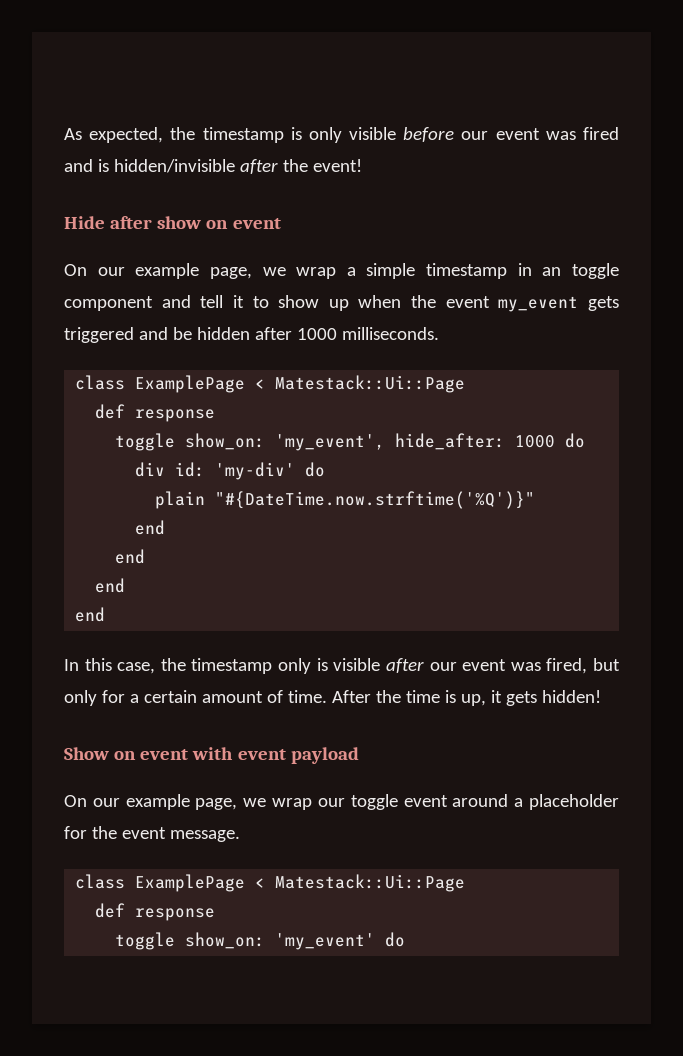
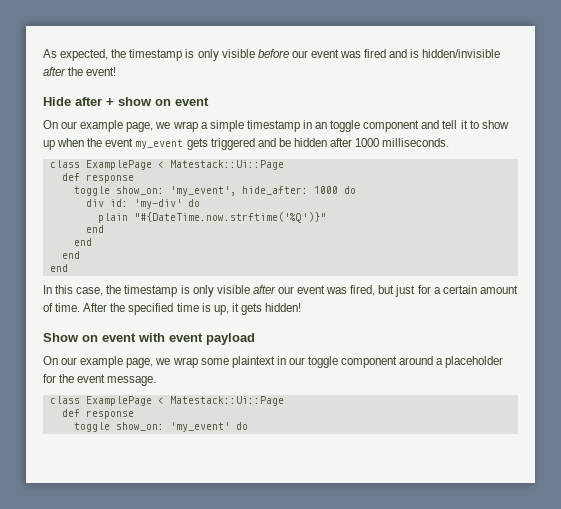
(153, 222) none -> [106,98,114,106] +
[278,658,328,674] only is -> [180,285,214,297] is only
[64,690,97,706] only -> [395,285,416,297] just
(401, 696) none -> [128,303,174,315] specified
(313, 804) none -> [200,356,286,368] some plaintext in
[403,795,448,807] event -> [341,356,398,368] component

